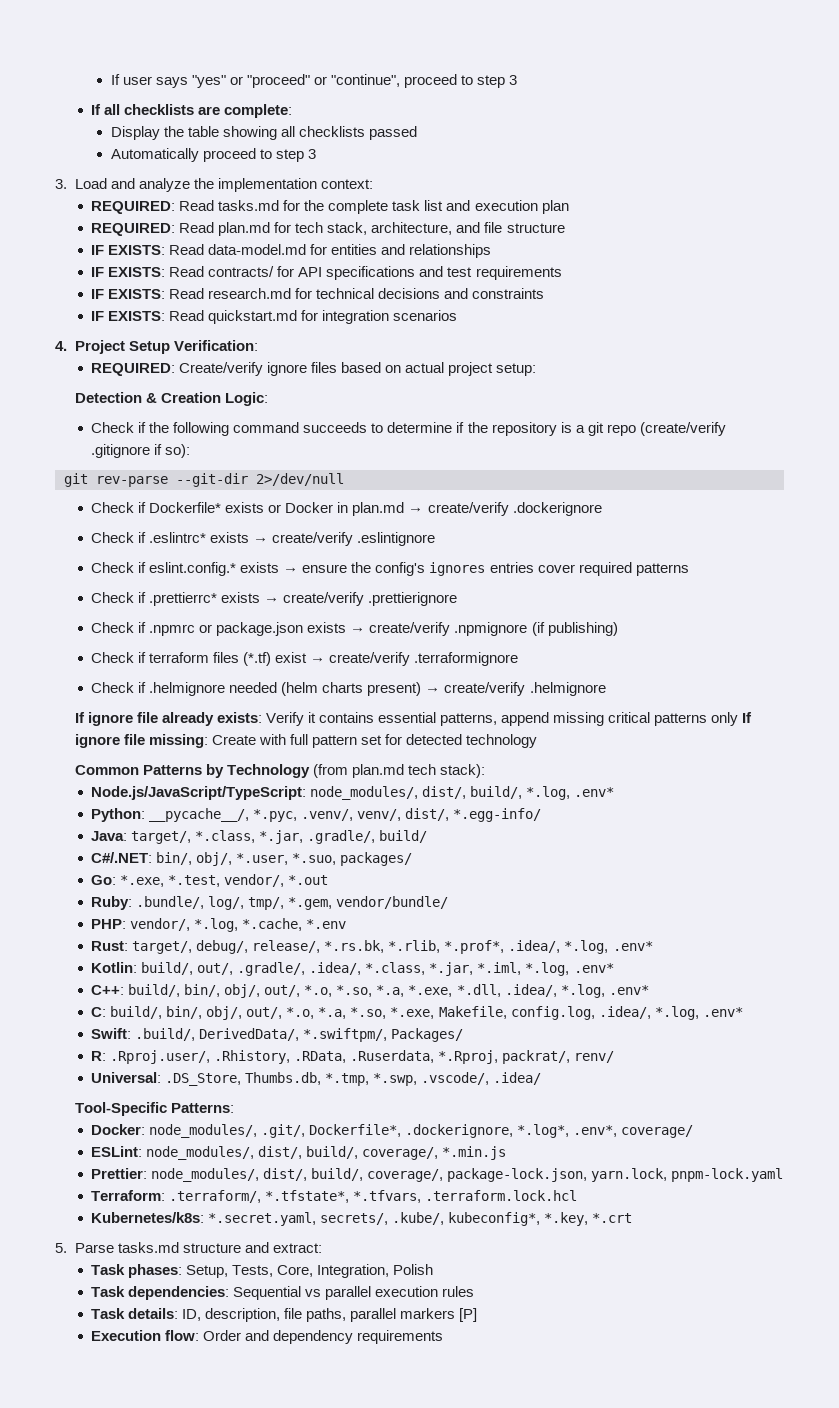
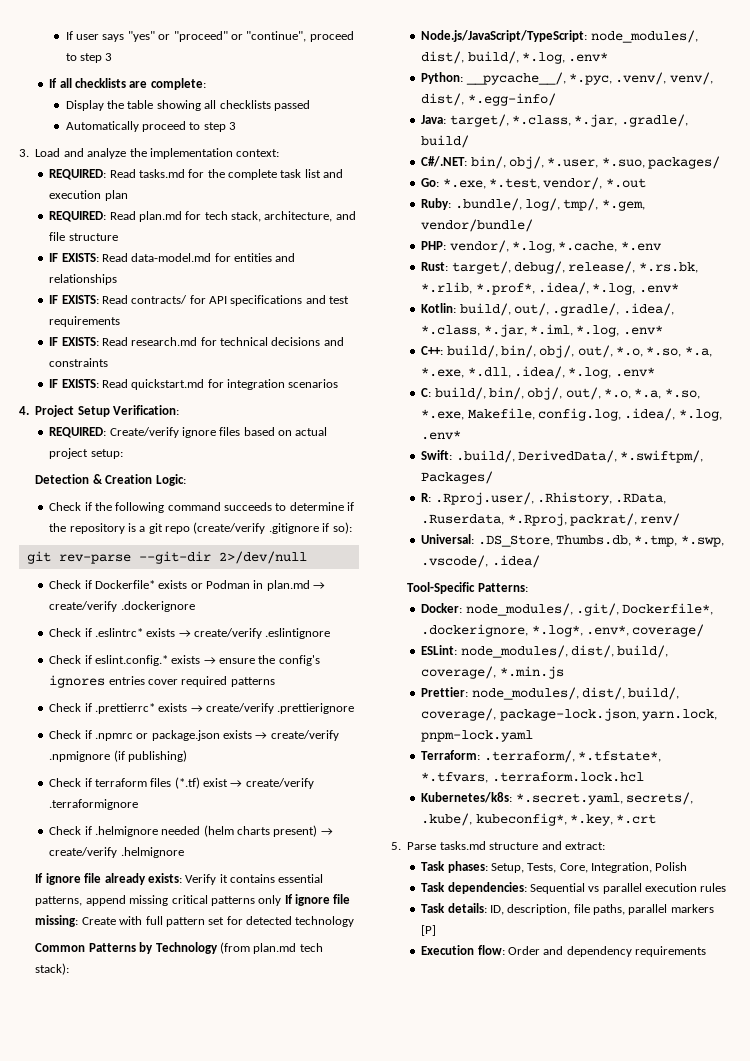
[285,502,334,513] Docker -> [206,580,251,589] Podman

